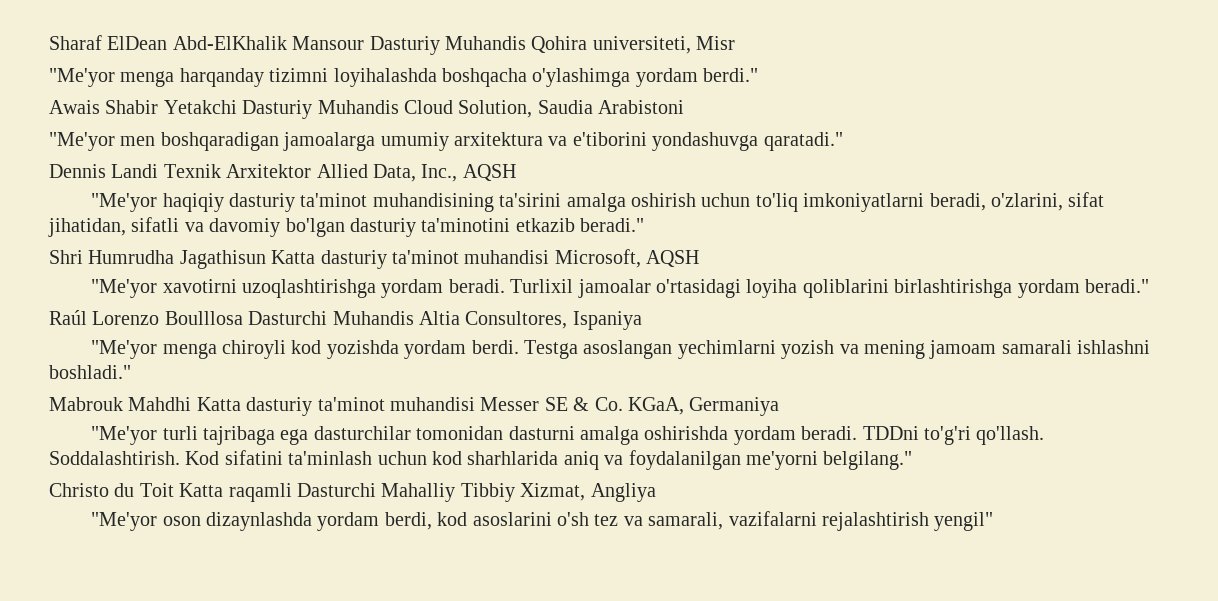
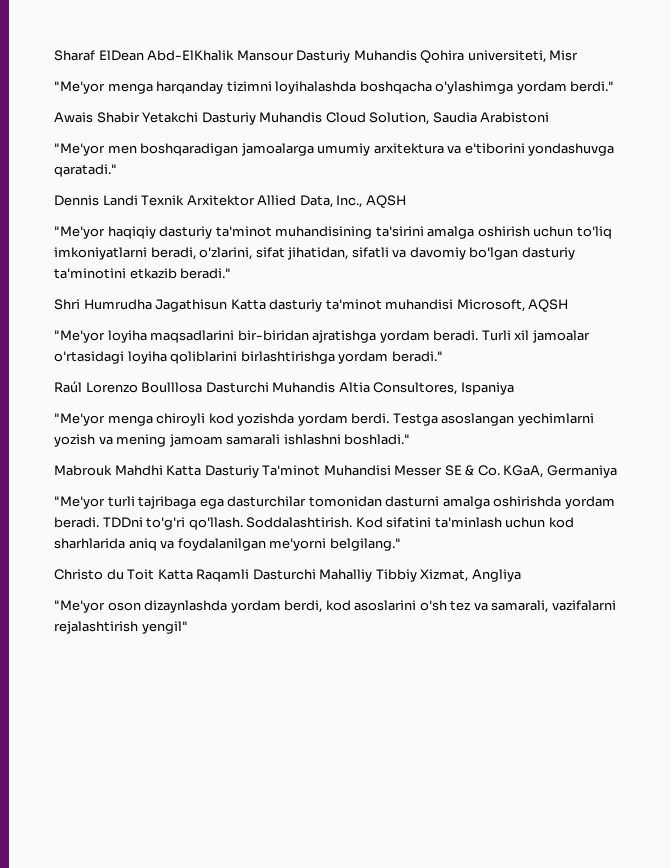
[162,279,574,298] xavotirni uzoqlashtirishga yordam beradi. Turlixil -> [107,330,530,343] loyiha maqsadlarini bir-biridan ajratishga yordam beradi. Turli xil
[246,397,475,416] dasturiy ta'minot muhandisi -> [204,465,391,478] Dasturiy Ta'minot Muhandisi
[228,483,292,502] raqamli -> [196,569,250,582] Raqamli

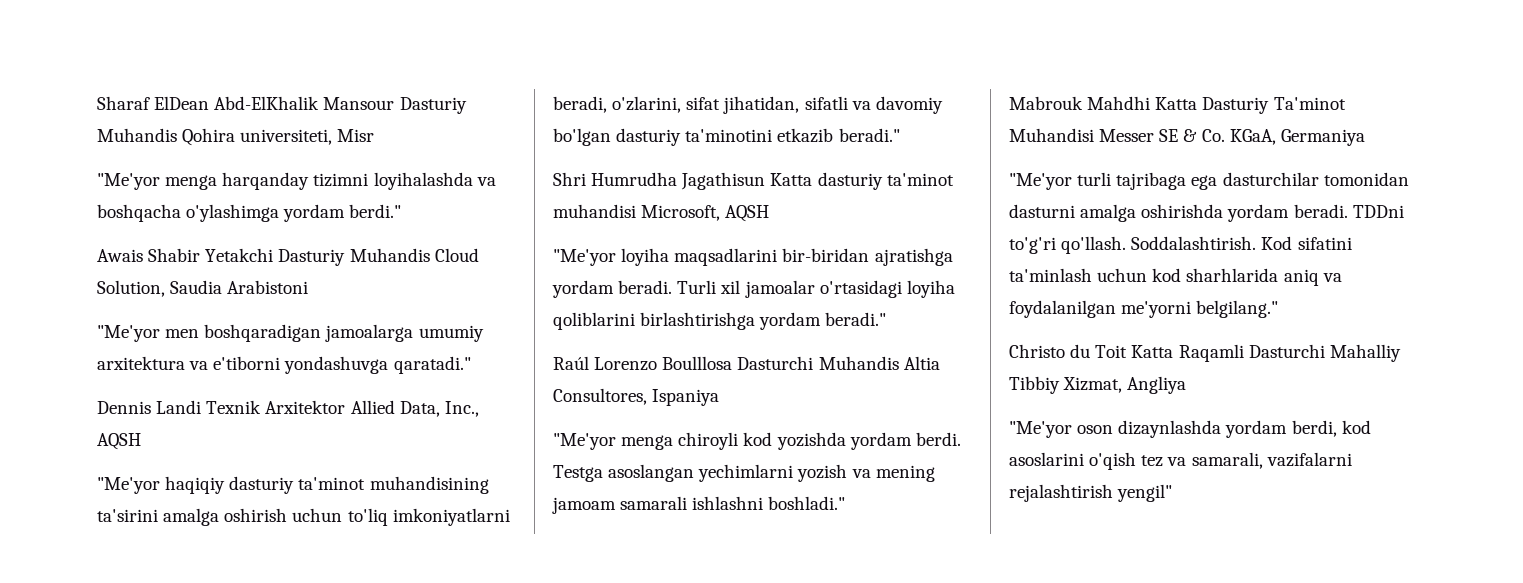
(357, 87) none -> [476,177,496,186] va
[464,143,525,154] e'tiborini -> [213,356,281,370] e'tiborni
[419,600,447,611] o'sh -> [1089,452,1137,470] o'qish

